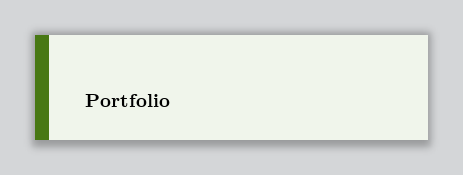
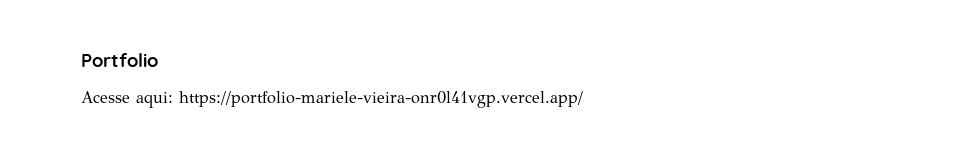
(170, 100) none -> [81,91,583,108] // Acesse aqui: https://portfolio-mariele-vieira-onr0l41vgp.vercel.app/

